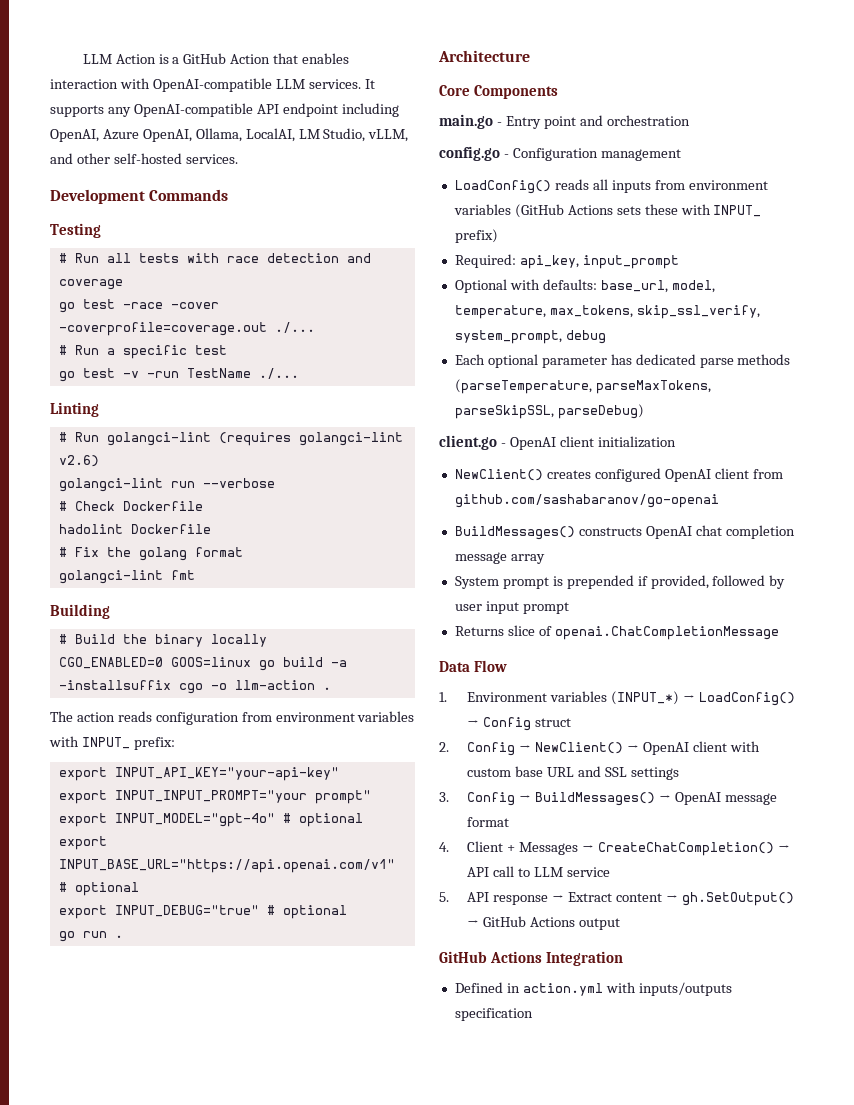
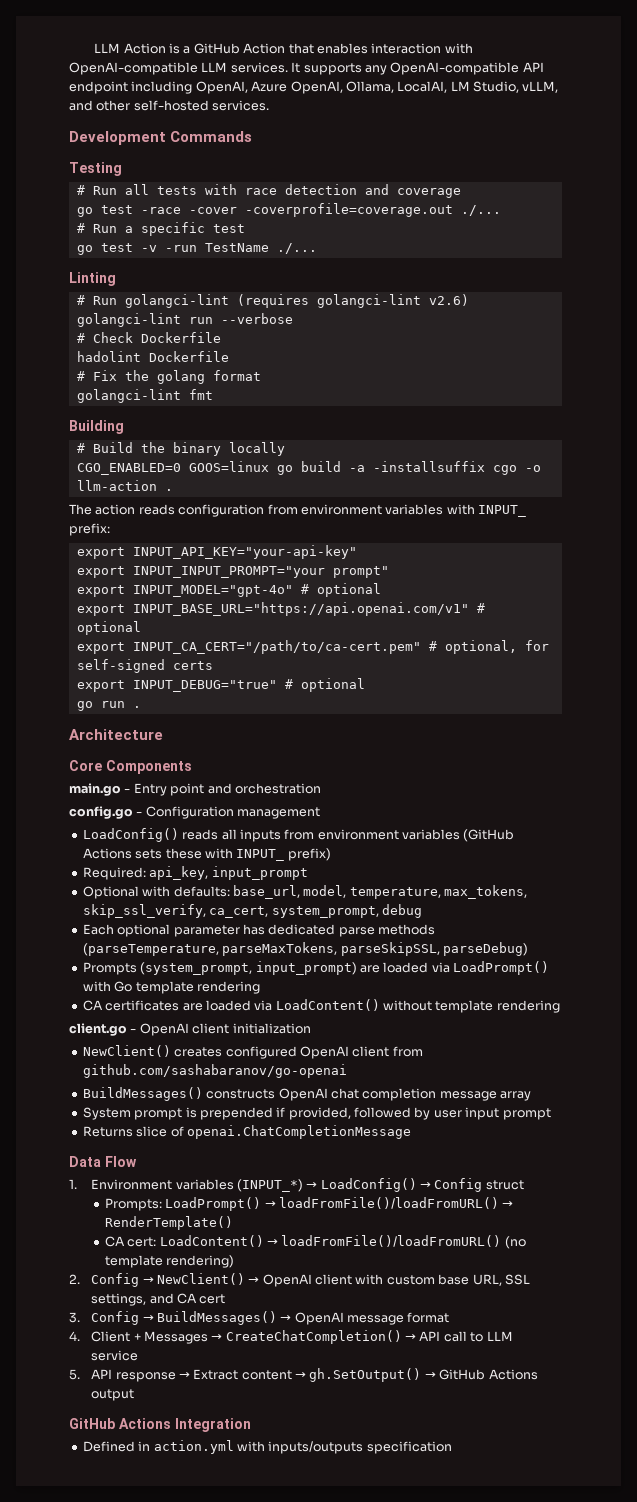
(139, 889) none -> [76,640,549,654] [76,659,213,673] // export INPUT_CA_CERT="/path/to/ca-cert.pem" # optional, for self-signed certs
(760, 312) none -> [209,906,269,918] ca_cert,
(644, 411) none -> [82,961,549,975] [82,981,260,994] [82,999,560,1013] // Prompts (system_prompt, input_prompt) are loaded via LoadPrompt() with Go template rendering // CA certificates are loaded via LoadContent() without template rendering
(572, 722) none -> [104,1197,514,1211] [104,1216,233,1230] [104,1235,526,1249] [104,1255,235,1268] // Prompts: LoadPrompt() → loadFromFile()/loadFromURL() → RenderTemplate() // CA cert: LoadContent() → loadFromFile()/loadFromURL() (no template rendering)
[547,766,679,780] URL and SSL settings -> [472,1274,530,1286] [91,1293,226,1306] URL, SSL settings, and CA cert

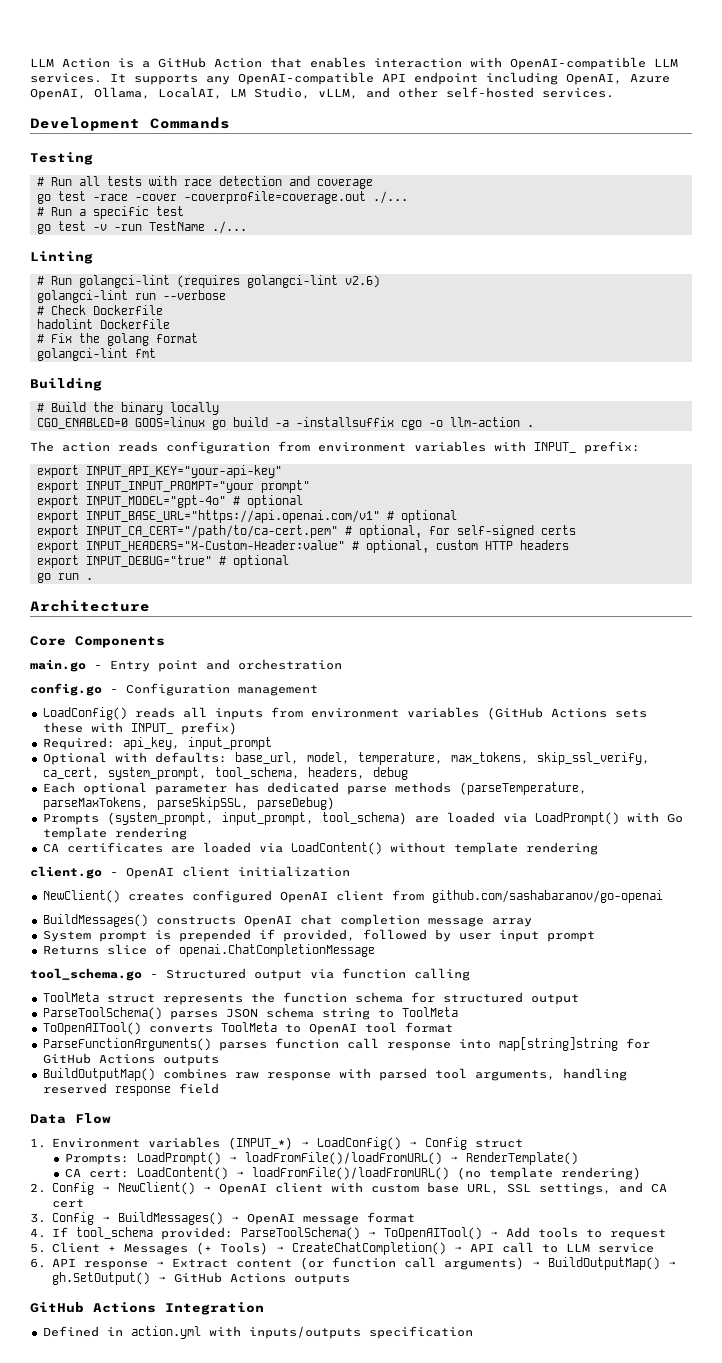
(213, 665) none -> [36,540,569,553] // export INPUT_HEADERS="X-Custom-Header:value" # optional, custom HTTP headers
(379, 912) none -> [214,767,365,779] tool_schema, headers,
[255,961,357,975] input_prompt) -> [221,812,407,825] input_prompt, tool_schema)
(411, 1132) none -> [30,968,470,981] [42,992,579,1005] [42,1007,458,1020] [42,1022,453,1035] [42,1037,650,1051] [42,1053,219,1066] [42,1068,627,1081] [42,1083,219,1096] // tool_schema.go - Structured output via function calling // ToolMeta struct represents the function schema for structured output // ParseToolSchema() parses JSON schema string to ToolMeta // ToOpenAITool() converts ToolMeta to OpenAI tool format // ParseFunctionArguments() parses function call response into map[string]string for GitHub Actions outputs // BuildOutputMap() combines raw response with parsed tool arguments, handling reserved response field
(80, 1336) none -> [51,1227,666,1240] [30,1243,46,1253] If tool_schema provided: ParseToolSchema() → ToOpenAITool() → Add tools to request // 5.
(208, 1337) none -> [195,1242,268,1255] (+ Tools)
[69,1369,80,1380] 5. -> [30,1258,46,1268] 6.
(292, 1375) none -> [299,1257,660,1270] (or function call arguments) → BuildOutputMap()
[91,1389,135,1401] output -> [293,1274,350,1285] outputs

